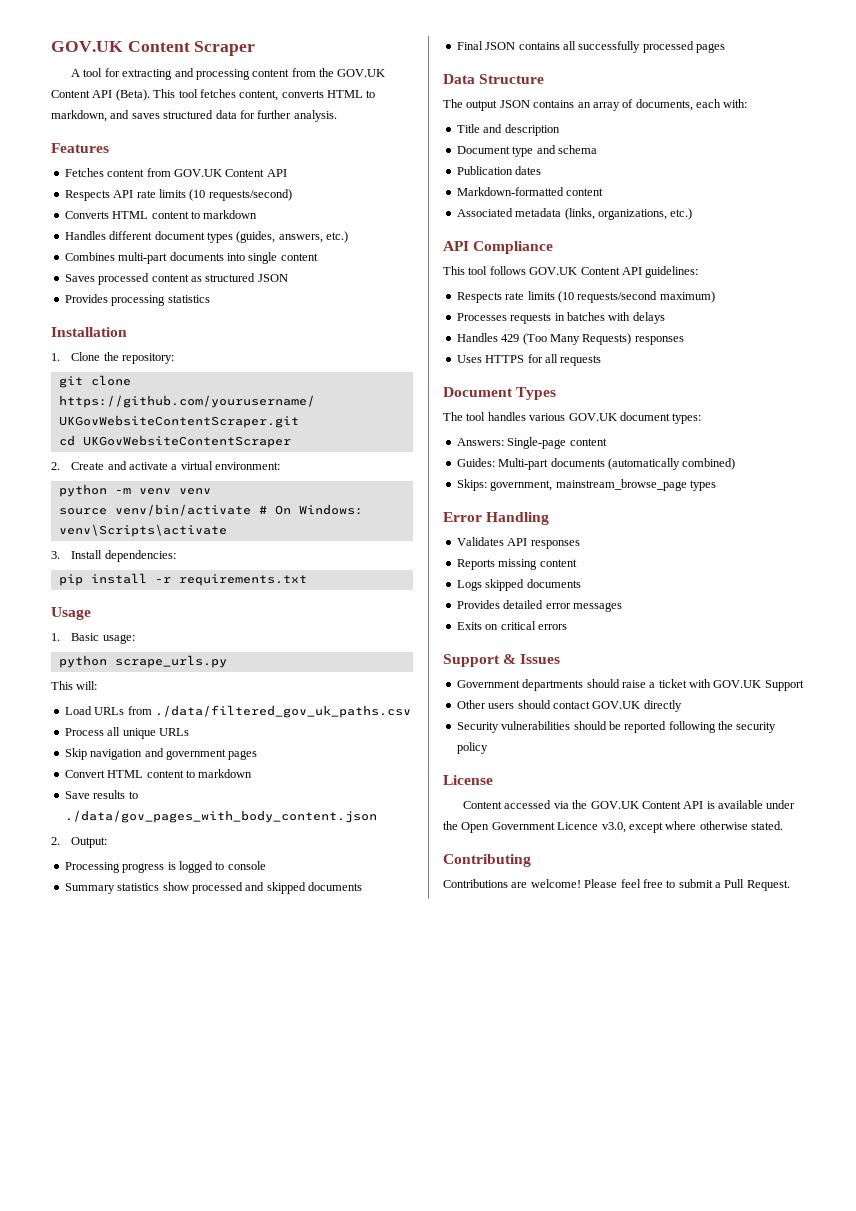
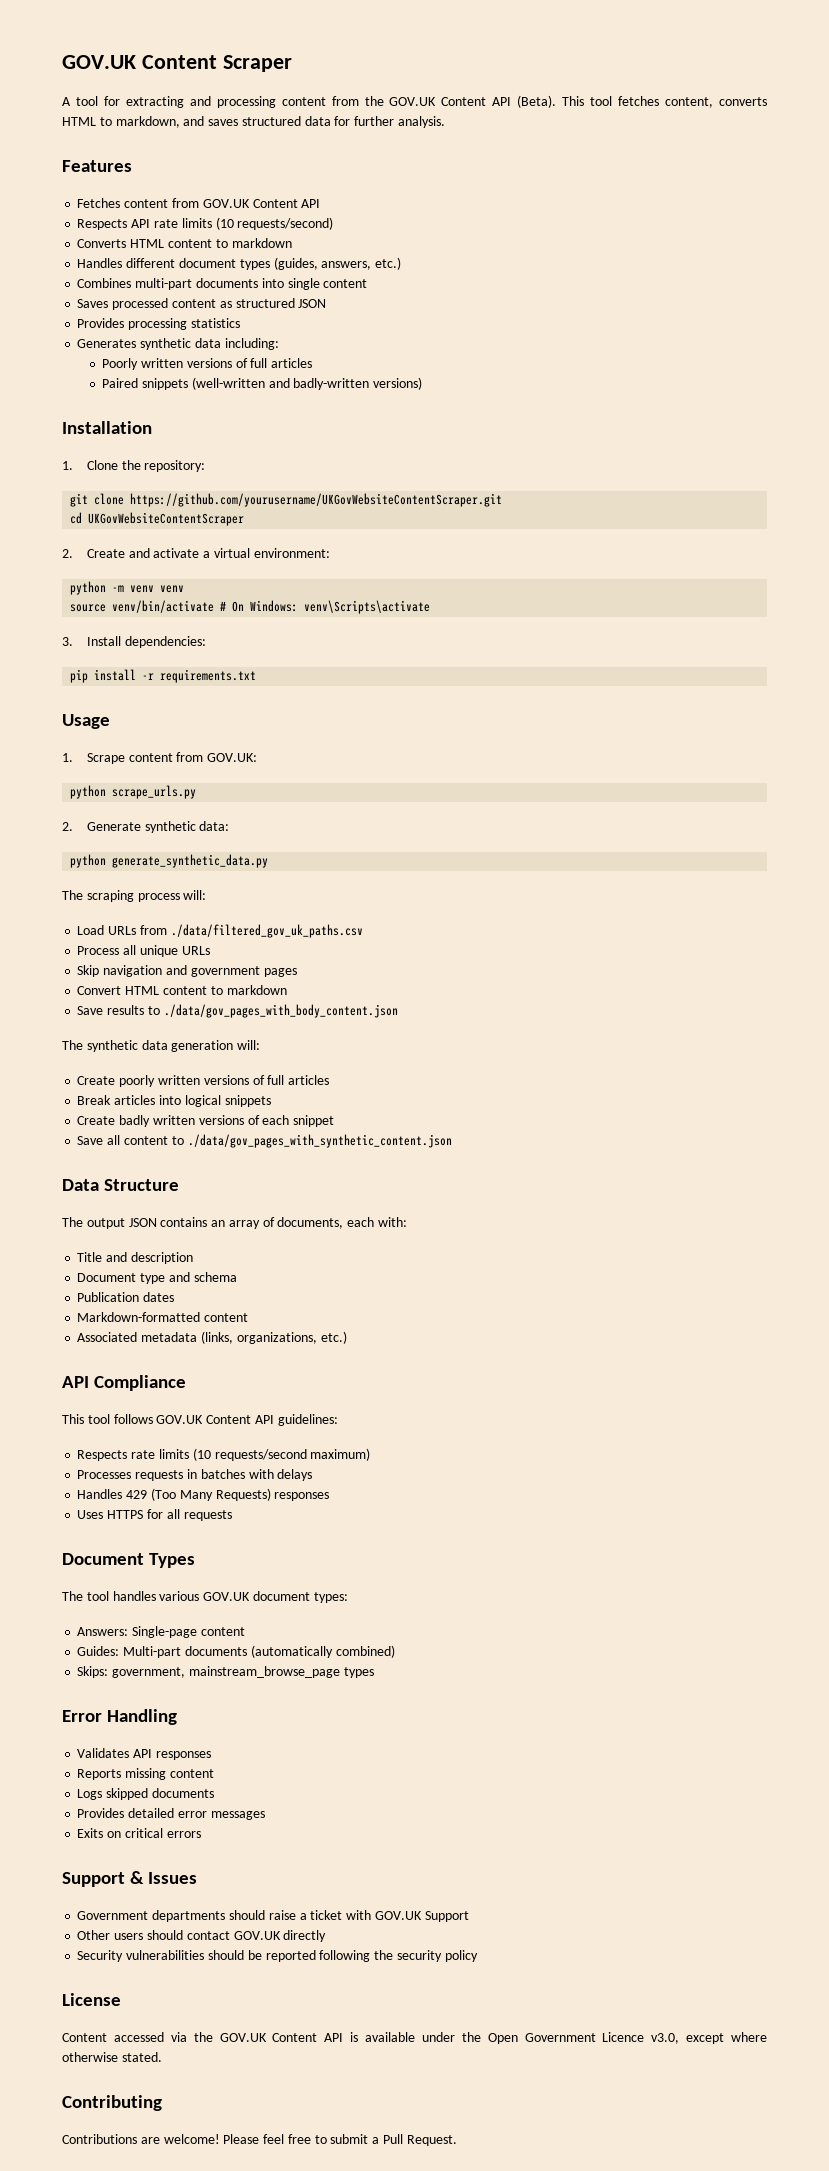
(210, 299) none -> [77,338,279,350] [102,358,313,370] [102,377,423,390] // Generates synthetic data including: // Poorly written versions of full articles // Paired snippets (well-written and badly-written versions)
[71,633,135,644] [58,655,227,668] [51,681,73,690] Basic usage: // python scrape_urls.py // This -> [86,752,258,764] [70,785,197,799] [62,821,230,833] [70,854,269,868] [62,890,180,902] Scrape content from GOV.UK: // python scrape_urls.py // 2. Generate synthetic data: // python generate_synthetic_data.py // The scraping process
[51,837,108,848] [64,861,266,873] [64,882,362,894] [456,41,725,53] 2. Output: // Processing progress is logged to console // Summary statistics show processed and skipped documents // Final JSON contains all successfully processed pages -> [62,1040,261,1052] [77,1075,330,1087] [77,1095,271,1107] [77,1115,335,1127] [77,1134,452,1148] The synthetic data generation will: // Create poorly written versions of full articles // Break articles into logical snippets // Create badly written versions of each snippet // Save all content to ./data/gov_pages_with_synthetic_content.json

